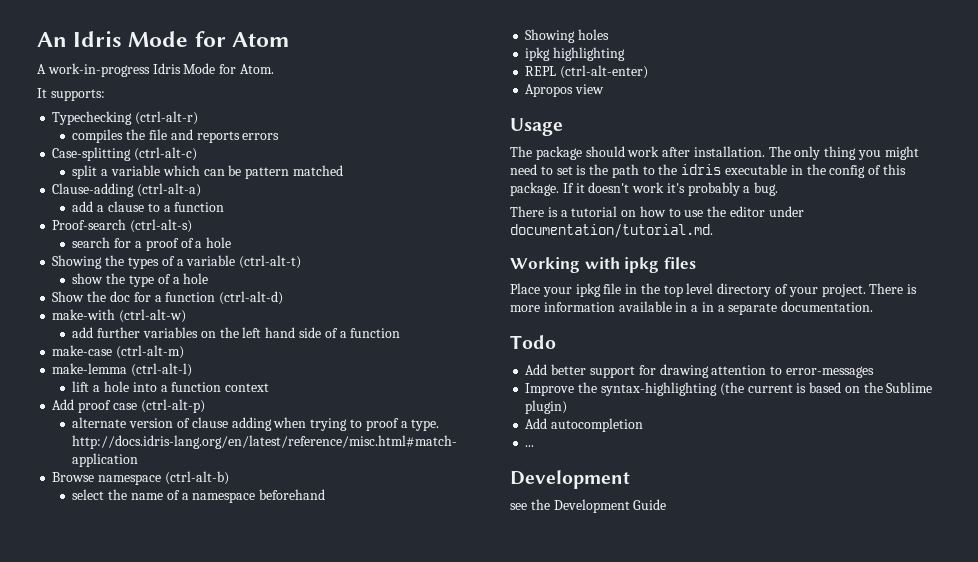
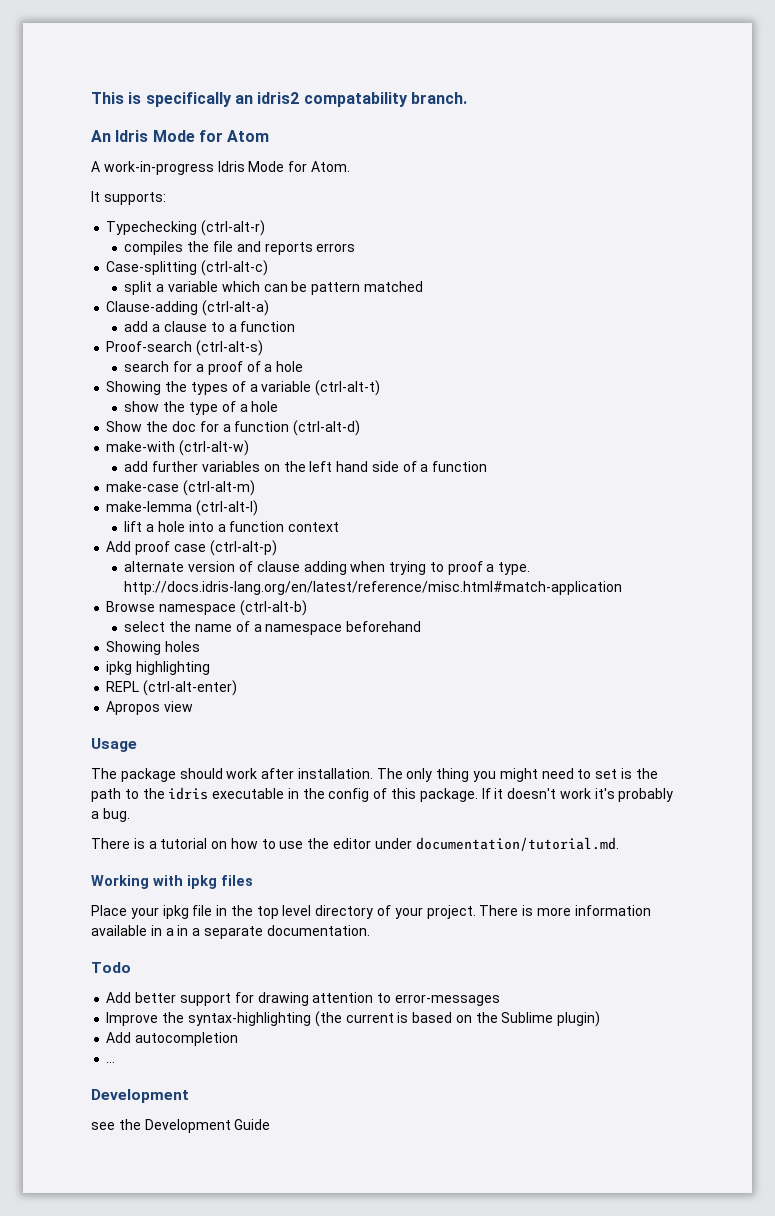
(37, 39) none -> [91,92,467,107] This is specifically an idris2 compatability branch. //

